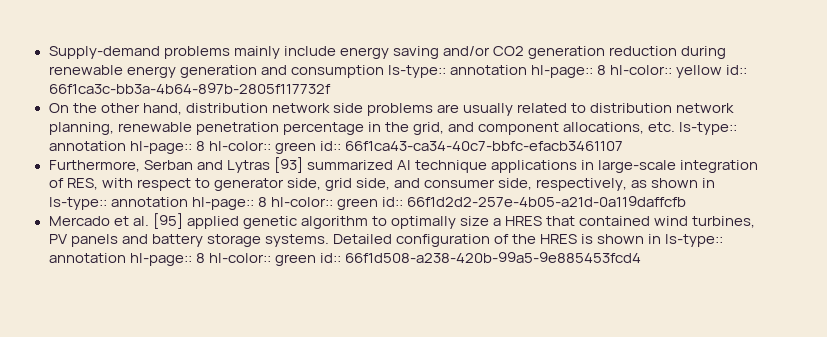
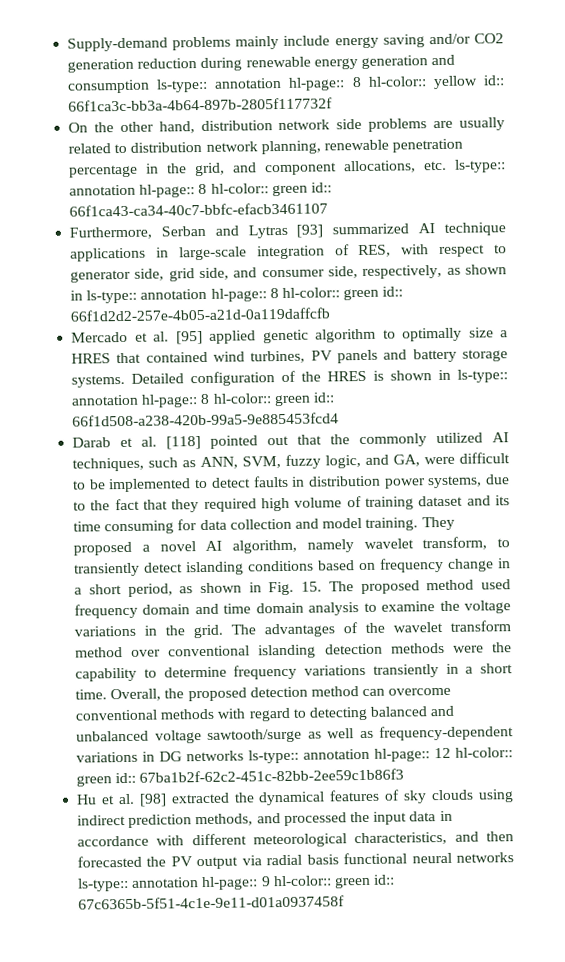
(641, 257) none -> [72,432,509,450] [72,452,510,472] [72,474,510,493] [73,495,510,513] [73,516,455,535] [73,536,510,556] [74,557,511,577] [74,579,512,597] [74,600,511,619] [74,620,512,639] [75,642,512,659] [75,663,513,682] [75,686,452,702] [75,705,455,722] [76,725,514,744] [76,747,513,764] [76,768,405,787] [76,789,514,807] [77,810,453,828] [77,831,514,848] [77,852,514,870] [77,874,396,892] [78,895,346,910] // Darab et al. [118] pointed out that the commonly utilized AI techniques, such as ANN, SVM, fuzzy logic, and GA, were difficult to be implemented to detect faults in distribution power systems, due to the fact that they required high volume of training dataset and its time consuming for data collection and model training. They proposed a novel AI algorithm, namely wavelet transform, to transiently detect islanding conditions based on frequency change in a short period, as shown in Fig. 15. The proposed method used frequency domain and time domain analysis to examine the voltage variations in the grid. The advantages of the wavelet transform method over conventional islanding detection methods were the capability to determine frequency variations transiently in a short time. Overall, the proposed detection method can overcome conventional methods with regard to detecting balanced and unbalanced voltage sawtooth/surge as well as frequency-dependent variations in DG networks ls-type:: annotation hl-page:: 12 hl-color:: green id:: 67ba1b2f-62c2-451c-82bb-2ee59c1b86f3 // Hu et al. [98] extracted the dynamical features of sky clouds using indirect prediction methods, and processed the input data in accordance with different meteorological characteristics, and then forecasted the PV output via radial basis functional neural networks ls-type:: annotation hl-page:: 9 hl-color:: green id:: 67c6365b-5f51-4c1e-9e11-d01a0937458f

